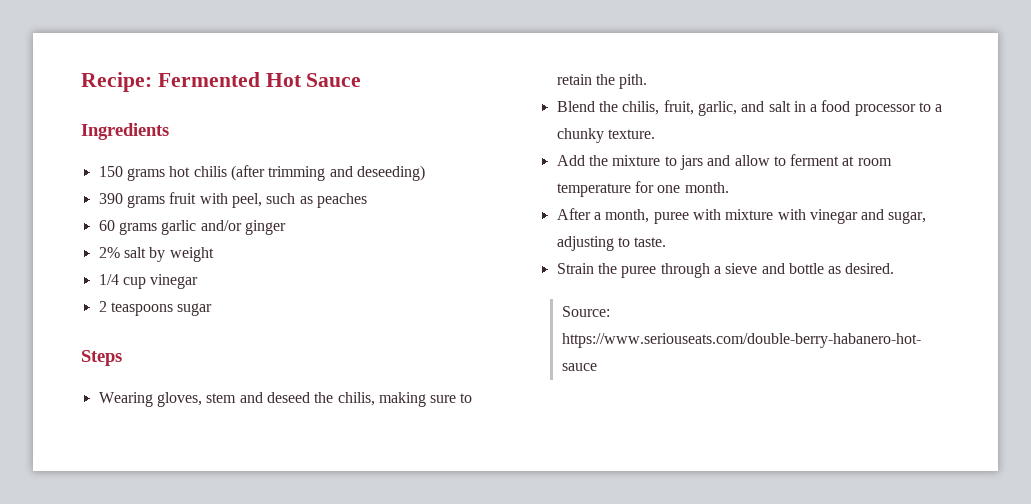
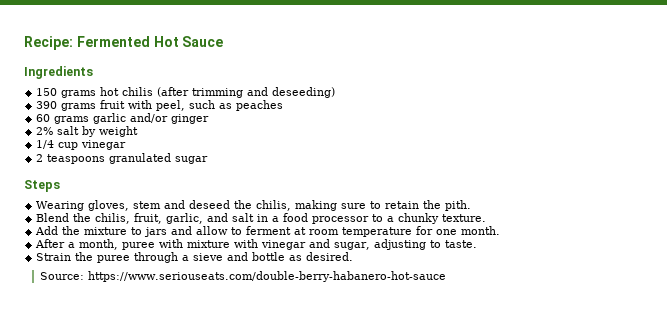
(173, 309) none -> [109,153,172,164] granulated

